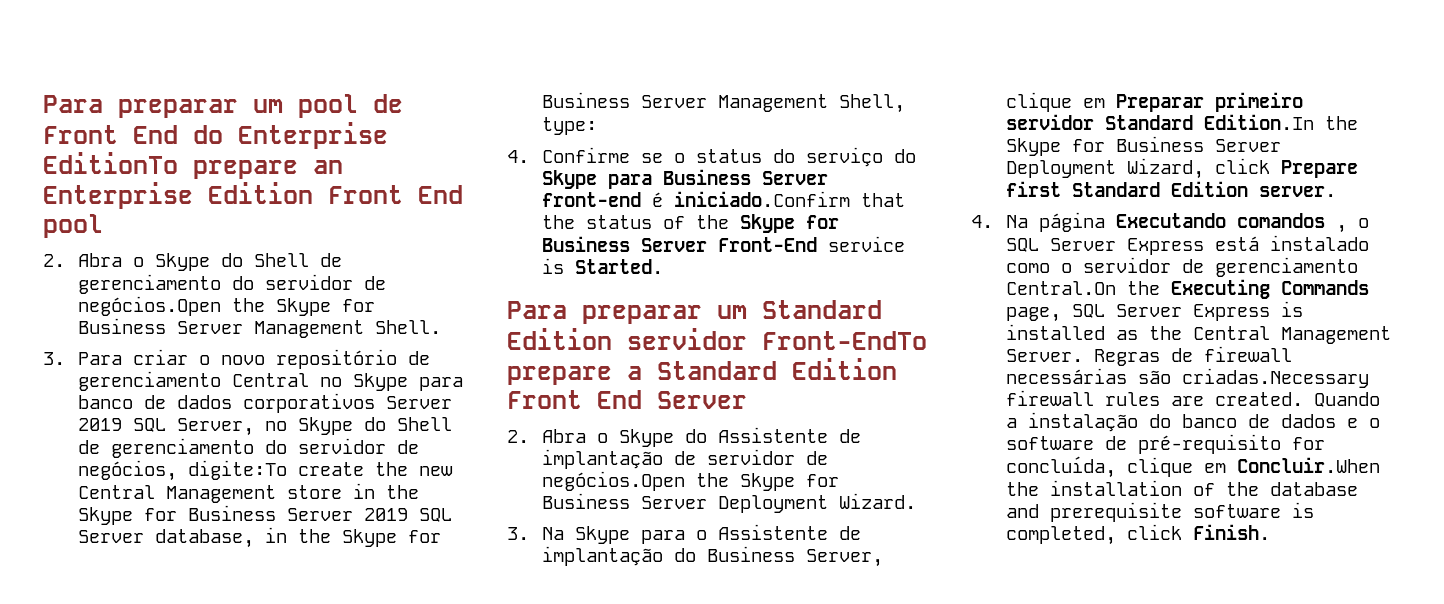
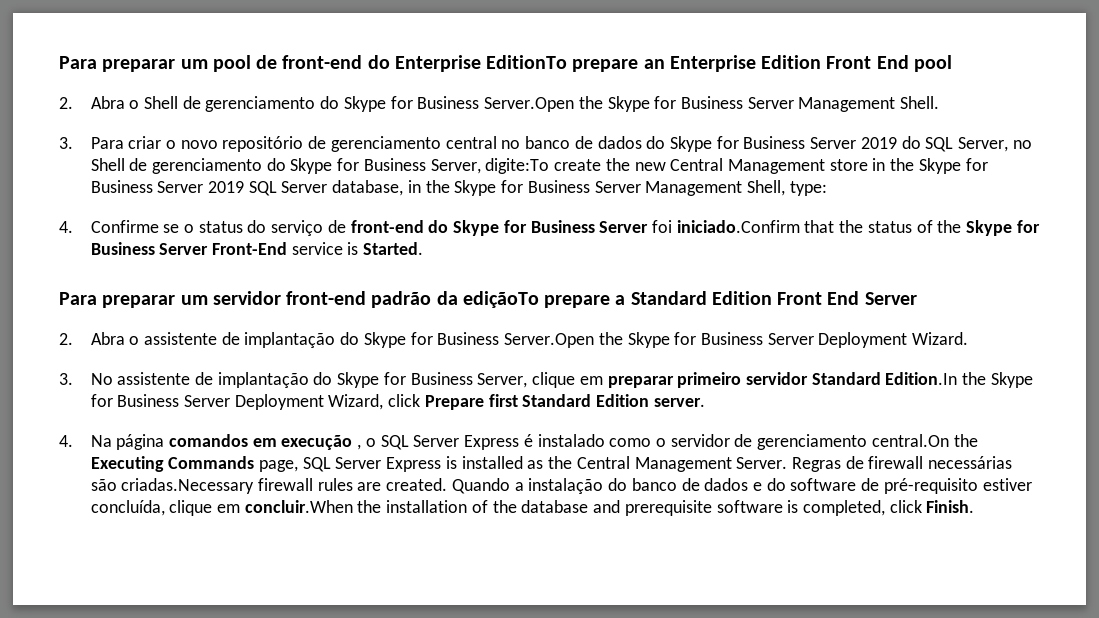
[43,125,178,144] Front End -> [282,55,363,69] front-end
[155,253,343,271] [78,274,387,294] [78,296,222,316] Skype do Shell de gerenciamento do servidor de negócios.Open -> [143,96,575,112] Shell de gerenciamento do Skype for Business Server.Open
[232,373,464,391] [78,393,453,413] [78,418,123,431] Central no Skype para banco de dados corporativos Server 2019 -> [445,136,921,152] central no banco de dados do Skype for Business Server 2019 do
[298,417,453,435] [78,438,420,458] [78,460,178,481] Skype do Shell de gerenciamento do servidor de negócios, -> [90,158,481,174] Shell de gerenciamento do Skype for Business Server,
[894,149,917,163] [542,169,829,189] [542,192,664,207] do Skype para Business Server front-end é -> [327,220,672,236] de front-end do Skype for Business Server foi
[762,300,882,319] [507,328,927,350] Standard Edition servidor Front-EndTo -> [212,291,539,308] servidor front-end padrão da ediçãoTo
[619,427,862,447] [542,449,829,469] [542,471,686,491] Skype do Assistente de implantação de servidor de negócios.Open -> [143,332,595,348] assistente de implantação do Skype for Business Server.Open
[542,524,862,544] [542,546,697,566] Na Skype para o Assistente de implantação do -> [90,372,406,388] No assistente de implantação do Skype for
[1116,94,1205,112] Preparar -> [607,376,674,388] preparar
[1116,213,1326,228] Executando comandos -> [168,434,353,450] comandos em execução
[1215,236,1260,251] está -> [523,434,533,447] é
[1006,281,1117,295] Central.On -> [871,434,949,447] central.On
[1369,418,1381,428] o -> [766,478,786,491] do
[1292,437,1326,450] for -> [982,478,1032,491] estiver
[1237,457,1381,473] Concluir.When -> [244,500,353,513] concluir.When

